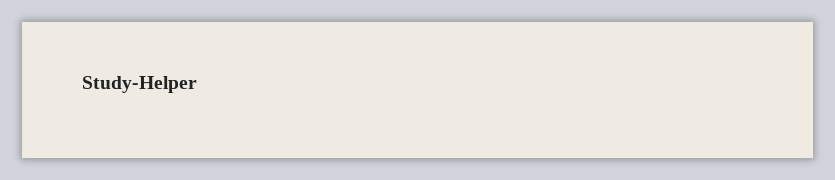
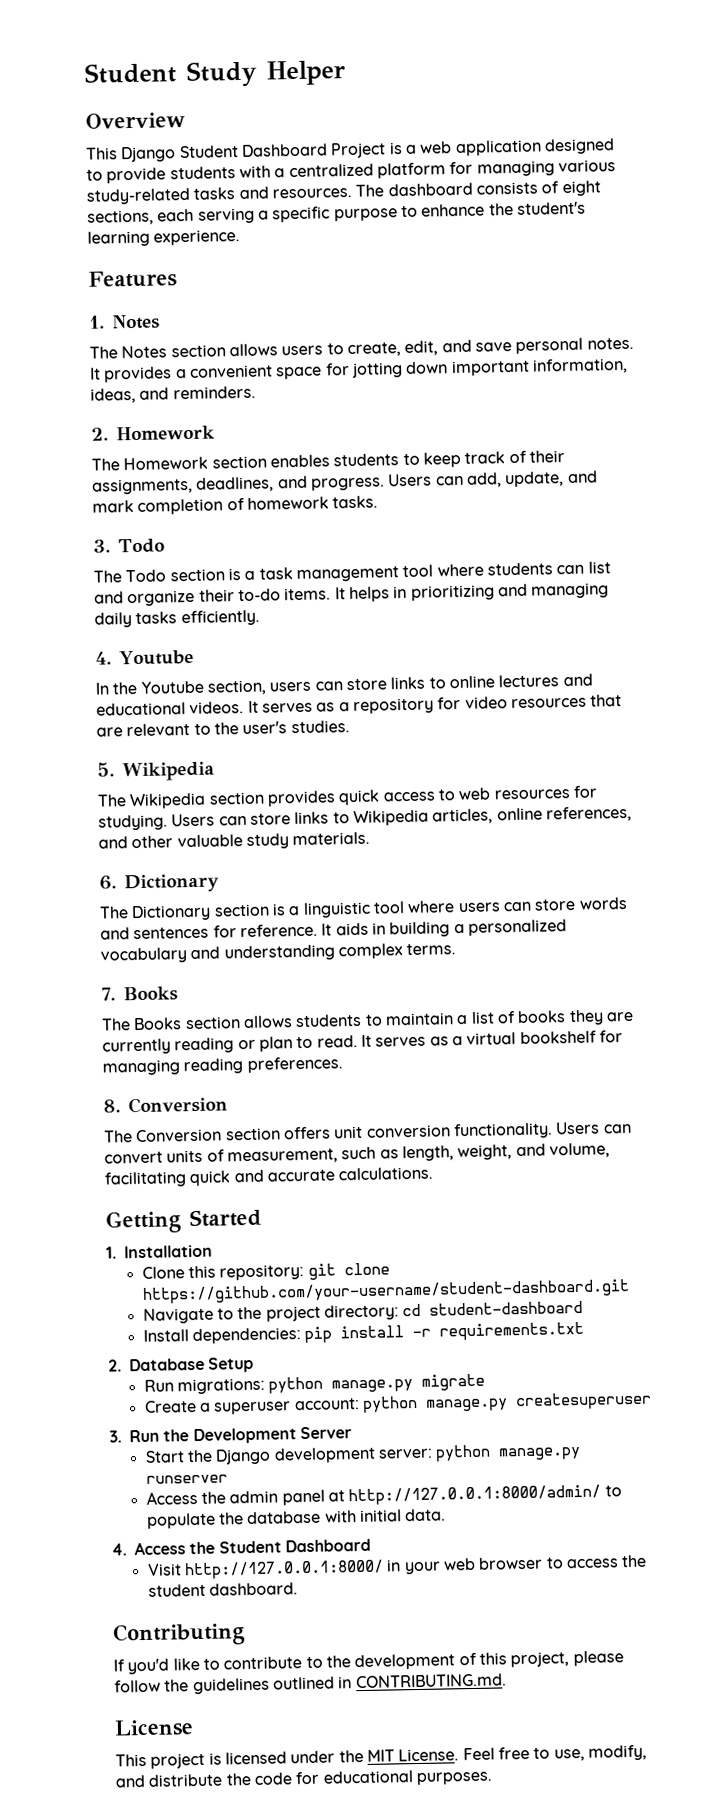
[82,76,197,93] Study-Helper -> [84,60,346,88] [85,111,186,129] [85,138,615,163] [86,159,616,184] [86,180,601,205] [87,201,586,226] [87,229,241,247] [88,270,177,288] [89,314,160,330] [89,337,634,359] [90,357,628,383] [90,385,256,404] [91,425,215,441] [91,450,565,471] [92,470,598,495] [92,495,379,515] [93,538,165,554] [93,561,611,583] [94,582,610,607] [94,609,260,628] [95,649,194,666] [95,673,593,696] [96,694,623,716] [96,720,350,737] [97,761,215,782] [97,785,597,810] [98,805,632,831] [98,831,371,850] [99,873,219,894] [99,897,628,922] [100,919,567,940] [100,943,457,964] [101,986,178,1002] [101,1009,634,1031] [102,1030,623,1055] [102,1056,343,1076] [103,1096,228,1114] [104,1121,632,1143] [104,1142,610,1165] [104,1166,434,1188] [105,1208,262,1234] [106,1244,214,1259] [141,1262,390,1281] [141,1279,630,1304] [142,1300,584,1324] [142,1321,585,1345] [108,1356,255,1373] [143,1373,486,1395] [143,1391,653,1415] [109,1426,352,1445] [144,1444,582,1465] [145,1474,228,1484] [145,1484,622,1506] [146,1508,447,1529] [111,1538,371,1556] [146,1554,648,1580] [147,1582,299,1597] [113,1622,245,1647] [113,1650,624,1675] [114,1673,507,1695] [114,1719,194,1737] [115,1744,647,1769] [115,1770,493,1788] Student Study Helper // Overview // This Django Student Dashboard Project is a web application designed to provide students with a centralized platform for managing various study-related tasks and resources. The dashboard consists of eight sections, each serving a specific purpose to enhance the student's learning experience. // Features // 1. Notes // The Notes section allows users to create, edit, and save personal notes. It provides a convenient space for jotting down important information, ideas, and reminders. // 2. Homework // The Homework section enables students to keep track of their assignments, deadlines, and progress. Users can add, update, and mark completion of homework tasks. // 3. Todo // The Todo section is a task management tool where students can list and organize their to-do items. It helps in prioritizing and managing daily tasks efficiently. // 4. Youtube // In the Youtube section, users can store links to online lectures and educational videos. It serves as a repository for video resources that are relevant to the user's studies. // 5. Wikipedia // The Wikipedia section provides quick access to web resources for studying. Users can store links to Wikipedia articles, online references, and other valuable study materials. // 6. Dictionary // The Dictionary section is a linguistic tool where users can store words and sentences for reference. It aids in building a personalized vocabulary and understanding complex terms. // 7. Books // The Books section allows students to maintain a list of books they are currently reading or plan to read. It serves as a virtual bookshelf for managing reading preferences. // 8. Conversion // The Conversion section offers unit conversion functionality. Users can convert units of measurement, such as length, weight, and volume, facilitating quick and accurate calculations. // Getting Started // 1. Installation // Clone this repository: git clone https://github.com/your-username/student-dashboard.git // Navigate to the project directory: cd student-dashboard // Install dependencies: pip install -r requirements.txt // 2. Database Setup // Run migrations: python manage.py migrate // Create a superuser account: python manage.py createsuperuser // 3. Run the Development Server // Start the Django development server: python manage.py runserver // Access the admin panel at http://127.0.0.1:8000/admin/ to populate the database with initial data. // 4. Access the Student Dashboard // Visit http://127.0.0.1:8000/ in your web browser to access the student dashboard. // Contributing // If you'd like to contribute to the development of this project, please follow the guidelines outlined in CONTRIBUTING.md. // License // This project is licensed under the MIT License. Feel free to use, modify, and distribute the code for educational purposes.

